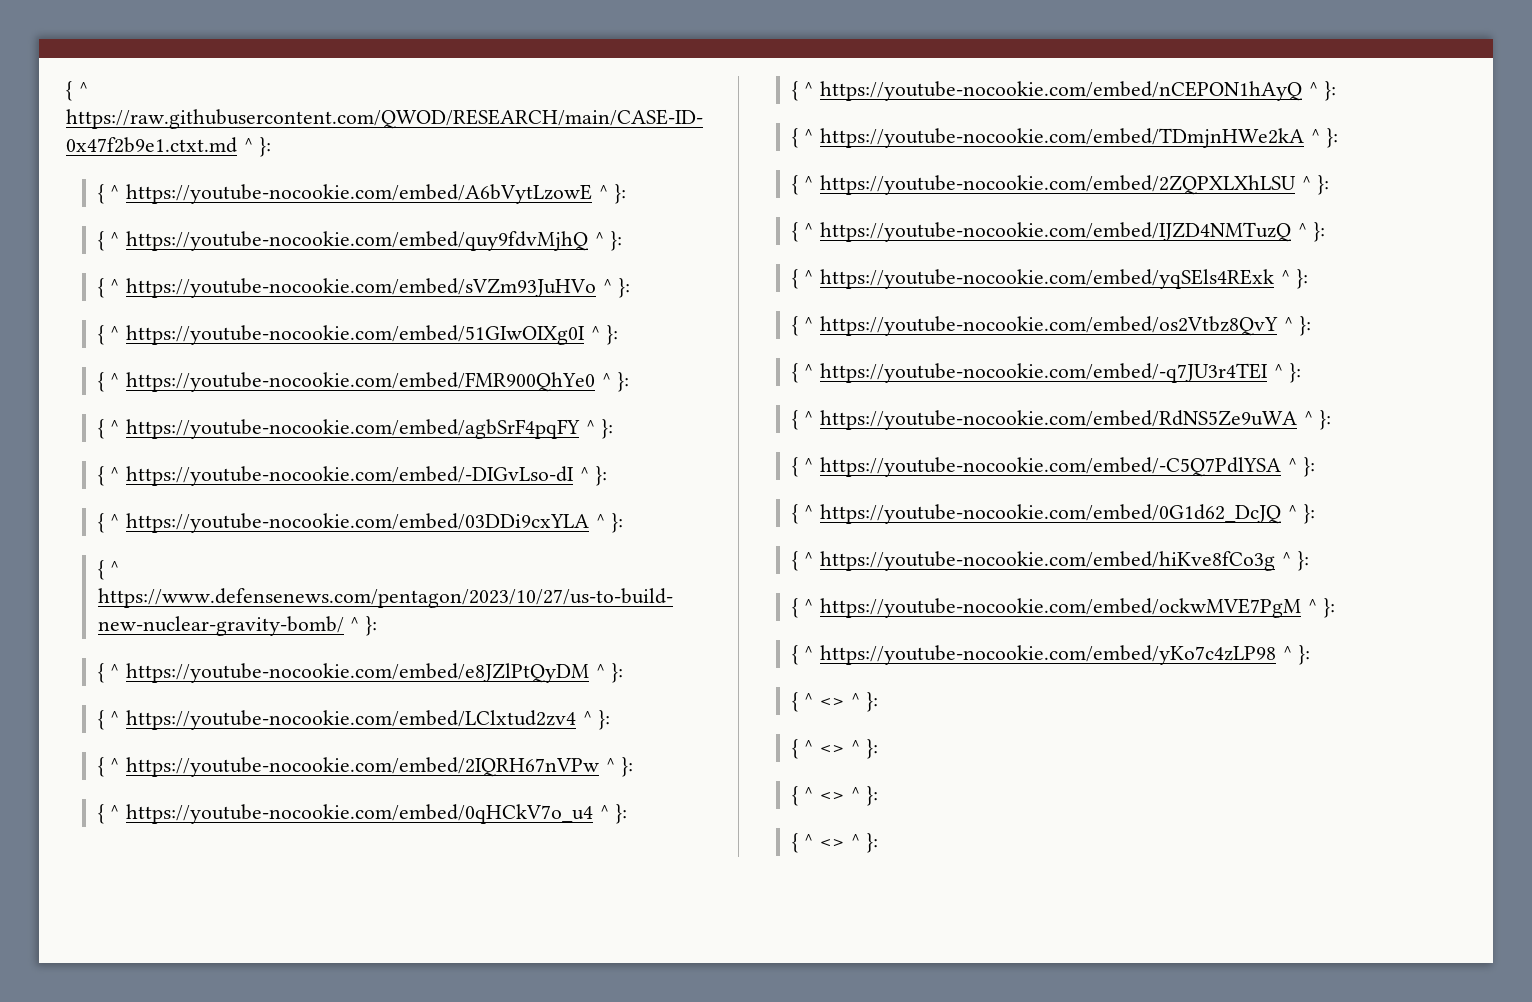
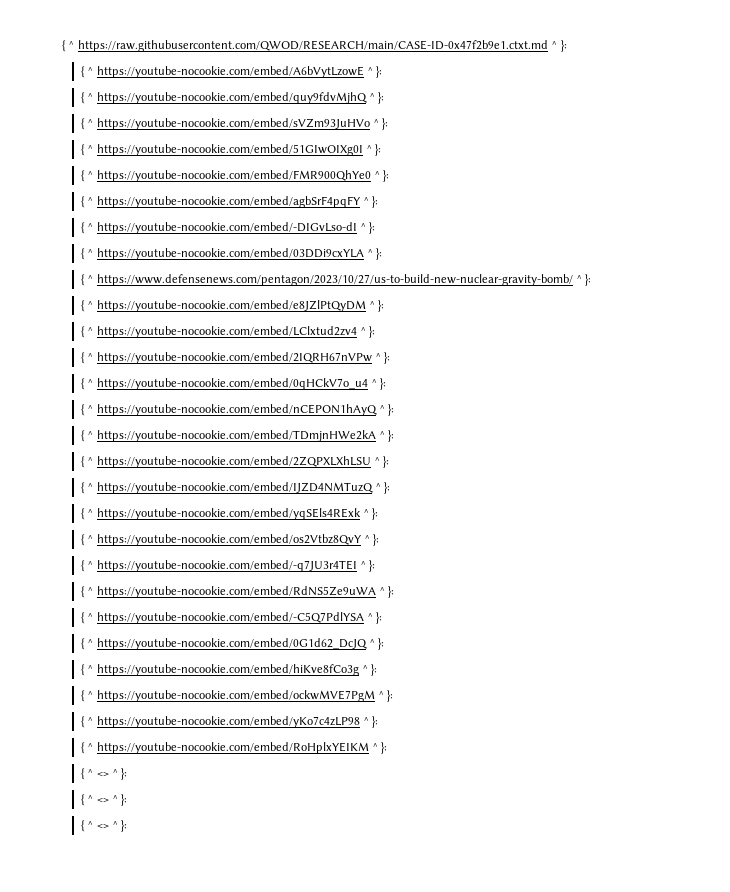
[820,698,845,707] <> -> [96,742,369,754] https://youtube-nocookie.com/embed/RoHplxYEIKM

